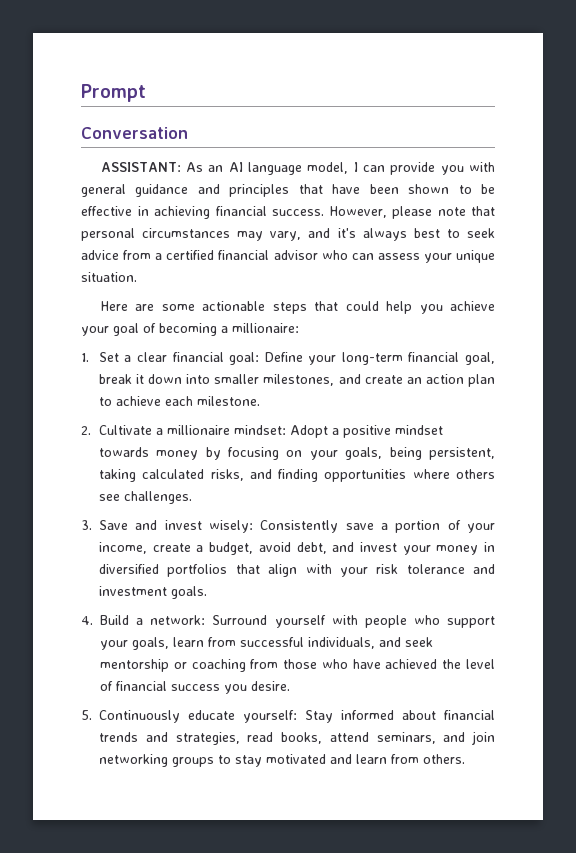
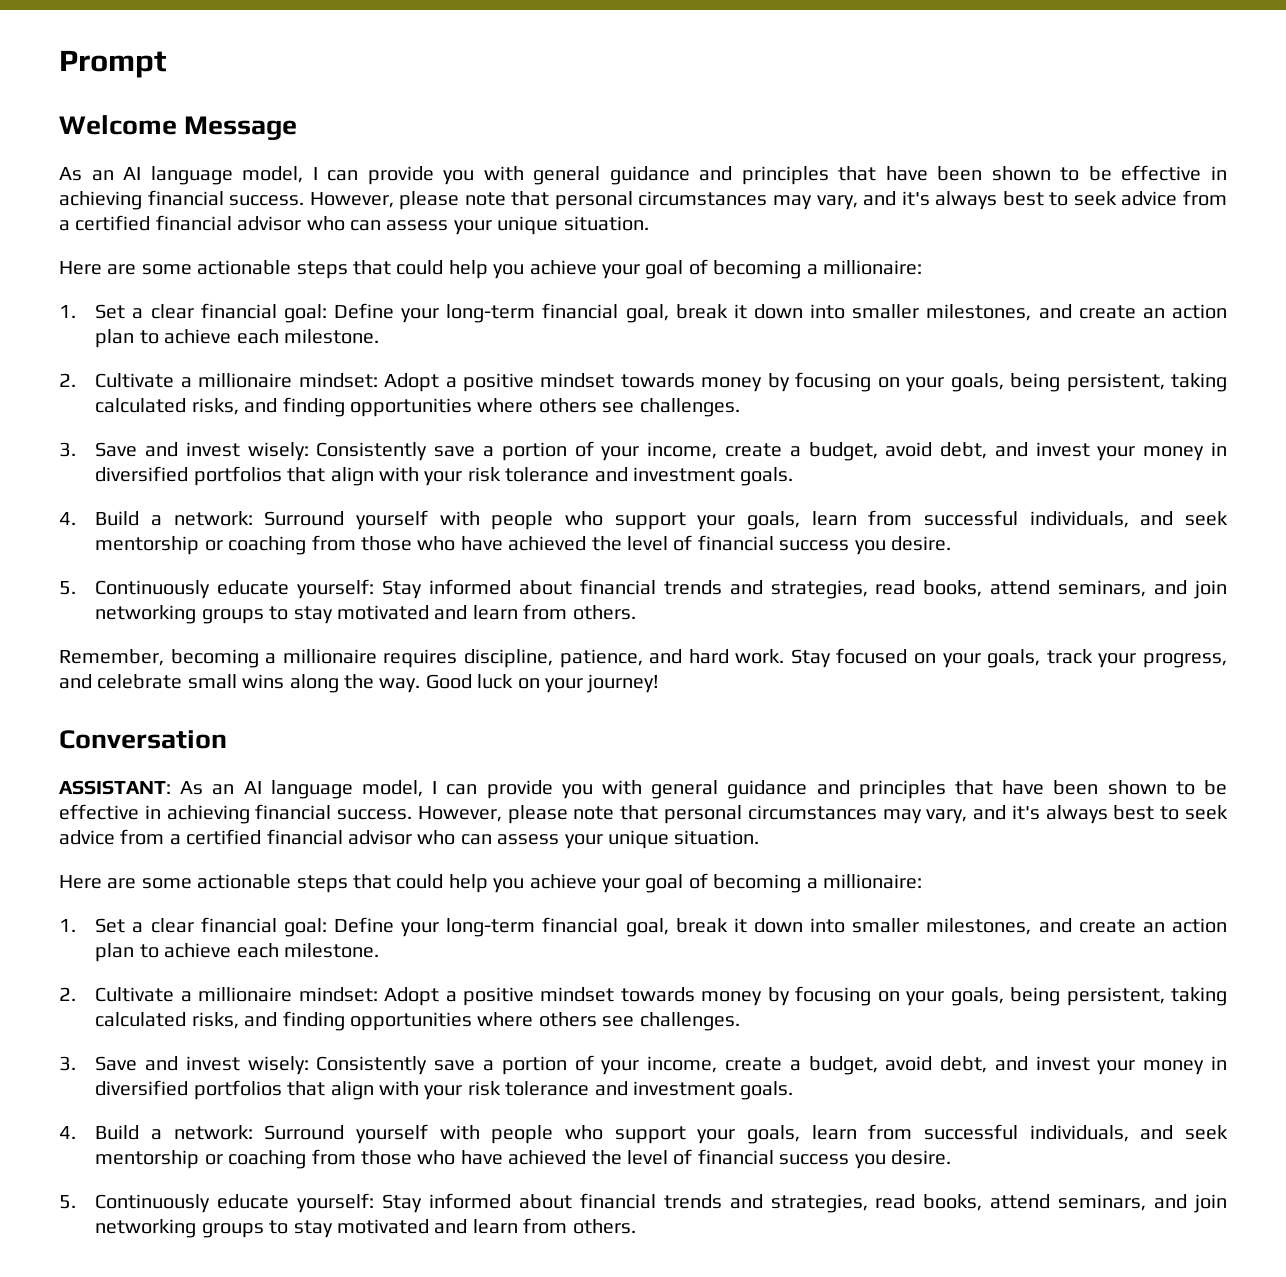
(146, 93) none -> [59,115,298,140] [59,165,1228,185] [59,190,1227,210] [59,215,649,235] [59,259,922,279] [59,303,1228,323] [95,329,379,348] [59,372,1227,392] [95,397,740,417] [59,441,1227,461] [95,466,794,486] [59,510,1228,530] [95,535,951,555] [59,579,1227,599] [95,604,636,624] [59,648,1227,668] [59,674,660,693] // Welcome Message // As an AI language model, I can provide you with general guidance and principles that have been shown to be effective in achieving financial success. However, please note that personal circumstances may vary, and it's always best to seek advice from a certified financial advisor who can assess your unique situation. // Here are some actionable steps that could help you achieve your goal of becoming a millionaire: // 1. Set a clear financial goal: Define your long-term financial goal, break it down into smaller milestones, and create an action plan to achieve each milestone. // 2. Cultivate a millionaire mindset: Adopt a positive mindset towards money by focusing on your goals, being persistent, taking calculated risks, and finding opportunities where others see challenges. // 3. Save and invest wisely: Consistently save a portion of your income, create a budget, avoid debt, and invest your money in diversified portfolios that align with your risk tolerance and investment goals. // 4. Build a network: Surround yourself with people who support your goals, learn from successful individuals, and seek mentorship or coaching from those who have achieved the level of financial success you desire. // 5. Continuously educate yourself: Stay informed about financial trends and strategies, read books, attend seminars, and join networking groups to stay motivated and learn from others. // Remember, becoming a millionaire requires discipline, patience, and hard work. Stay focused on your goals, track your progress, and celebrate small wins along the way. Good luck on your journey!

